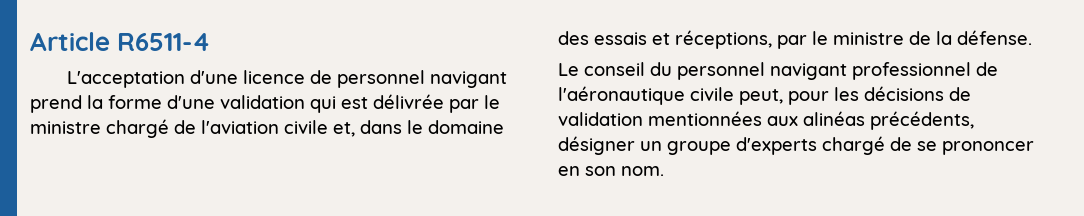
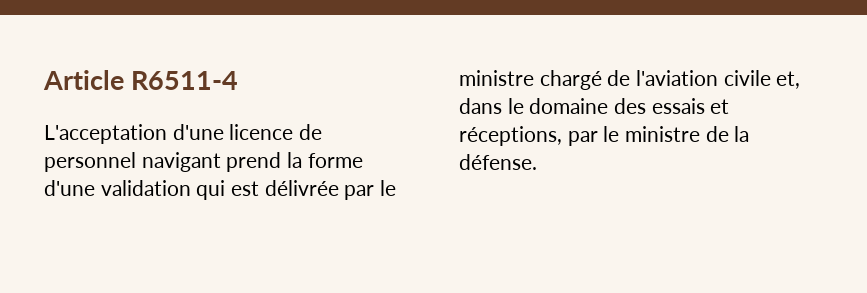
[558,62,998,80] [558,86,971,105] [558,111,974,130] [558,136,1034,155] [558,166,664,176] // Le conseil du personnel navigant professionnel de l'aéronautique civile peut, pour les décisions de validation mentionnées aux alinéas précédents, désigner un groupe d'experts chargé de se prononcer en son nom. -> (537, 162) none

